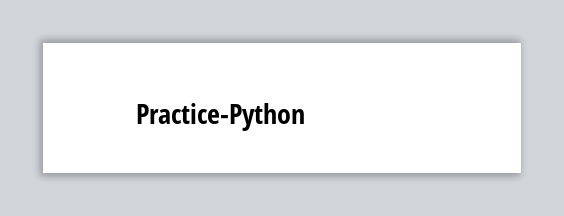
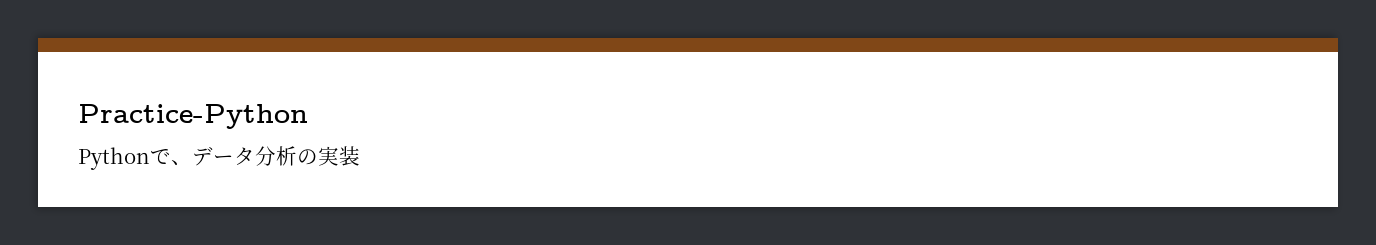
(305, 117) none -> [78,146,360,170] // Pythonで、データ分析の実装

